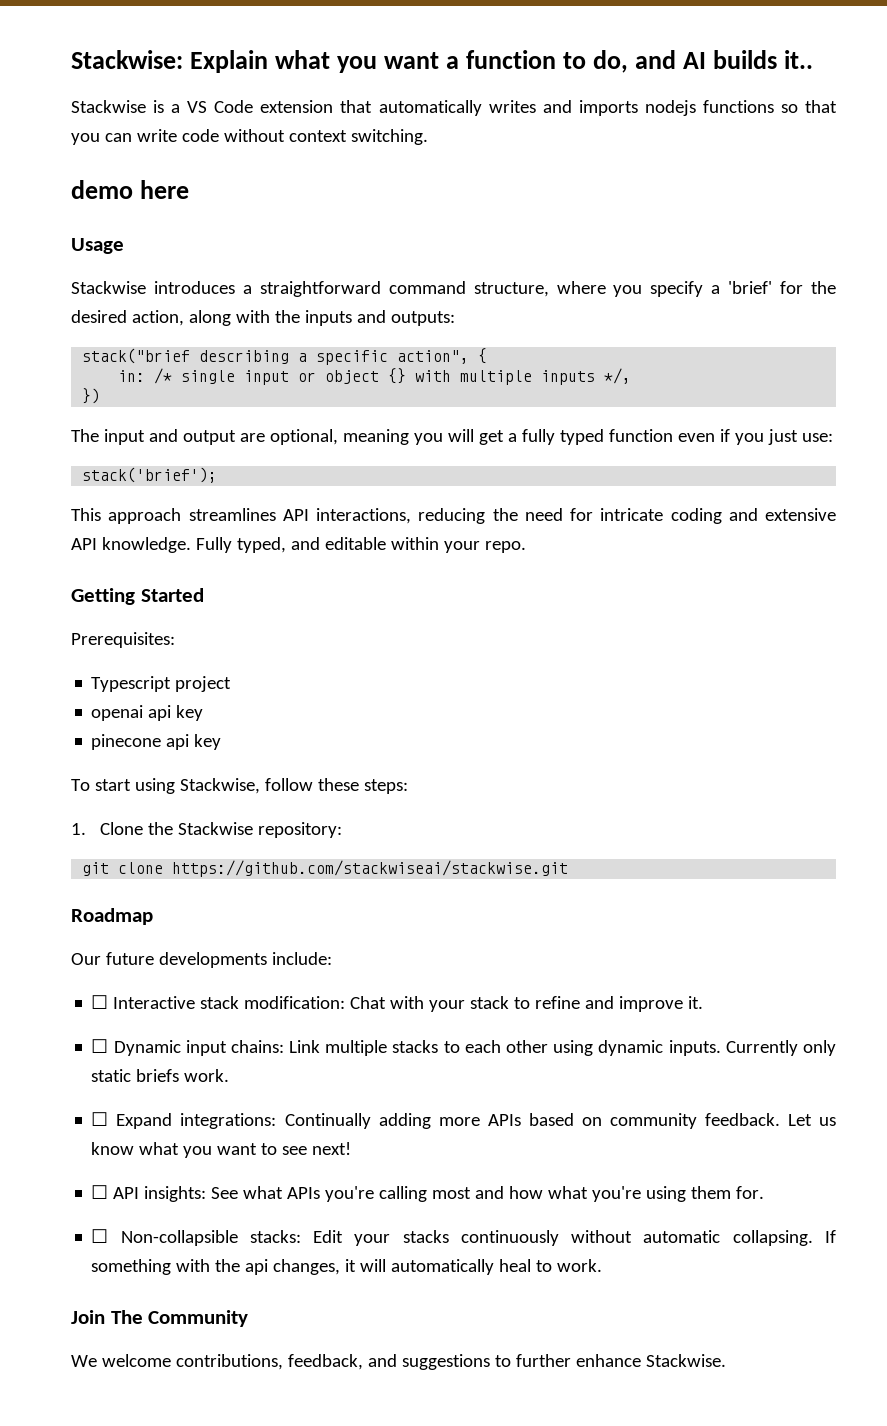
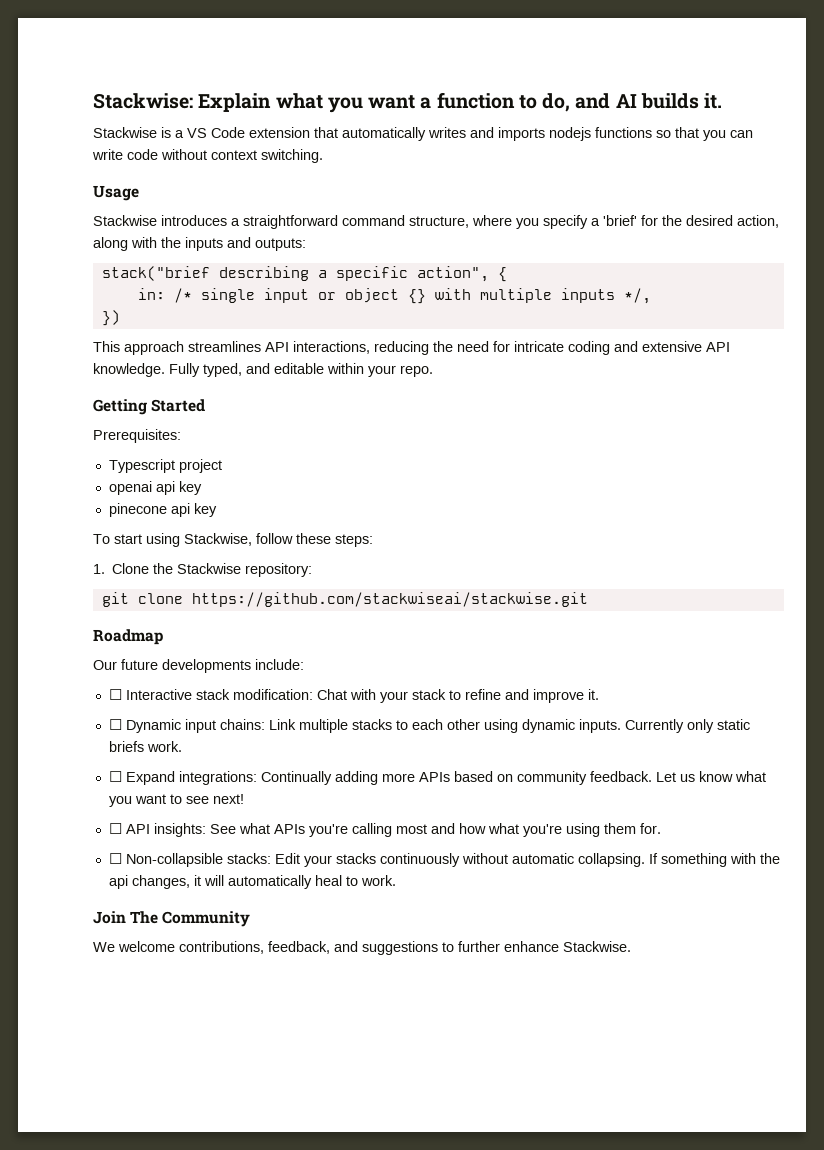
[784,50,814,69] it.. -> [704,93,723,109] it.
[71,180,190,199] // demo here -> (323, 156) none
[71,429,833,445] [82,467,218,483] // The input and output are optional, meaning you will get a fully typed function even if you just use: // stack('brief'); -> (120, 318) none

